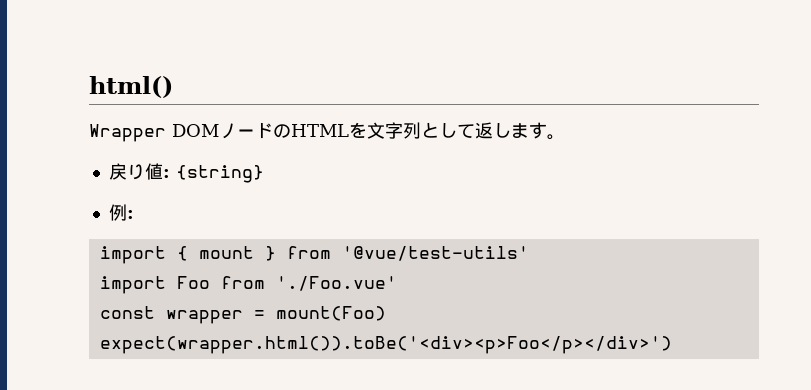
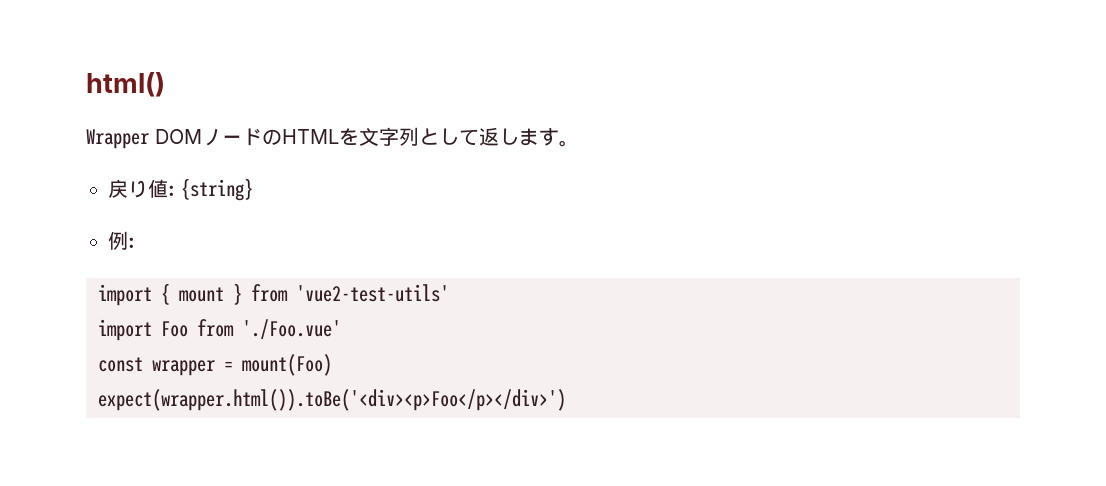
[341,246,529,261] '@vue/test-utils' -> [296,284,449,302] 'vue2-test-utils'

